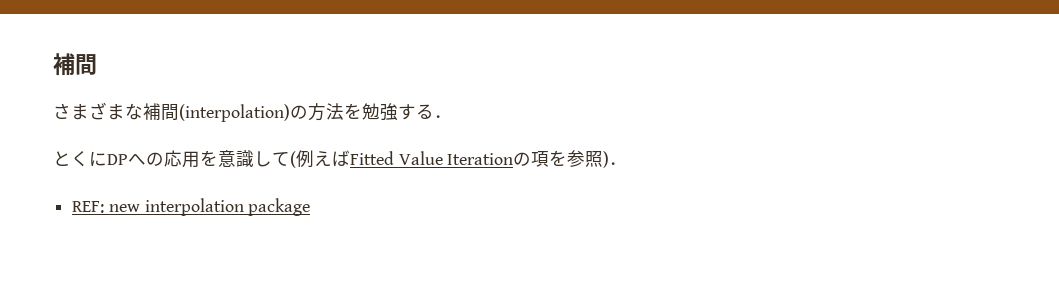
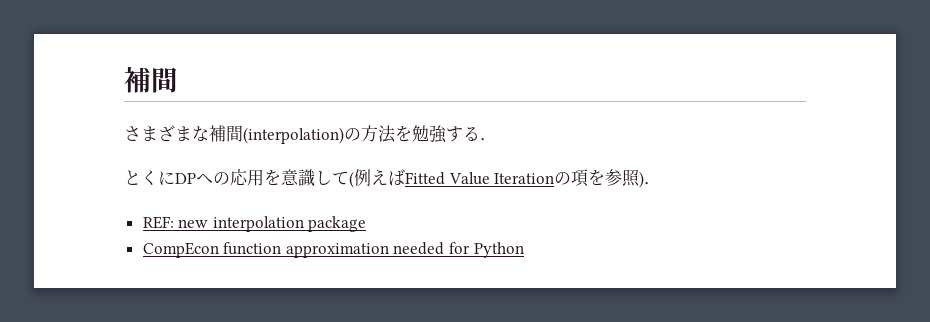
(311, 207) none -> [142,242,524,258] // CompEcon function approximation needed for Python

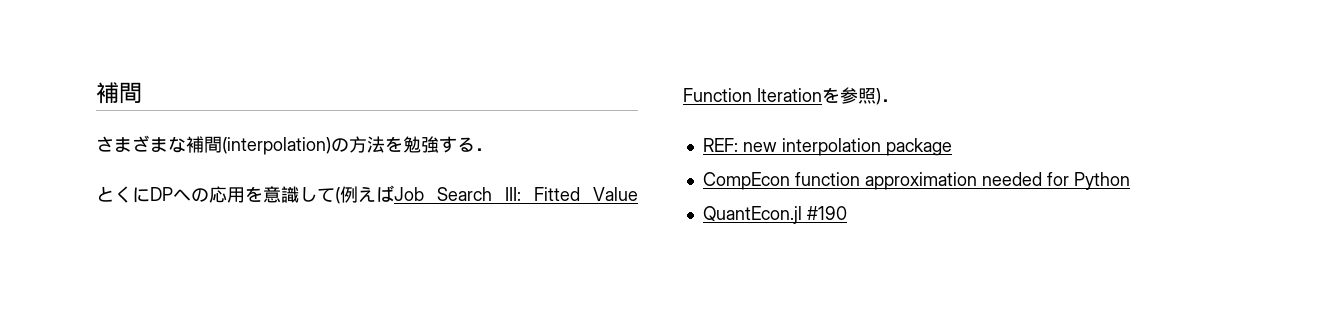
[405,169,589,187] Fitted Value Iterationの項 -> [394,187,638,201] [683,88,822,102] Job Search III: Fitted Value Function Iteration
(524, 250) none -> [702,206,847,224] // QuantEcon.jl #190

